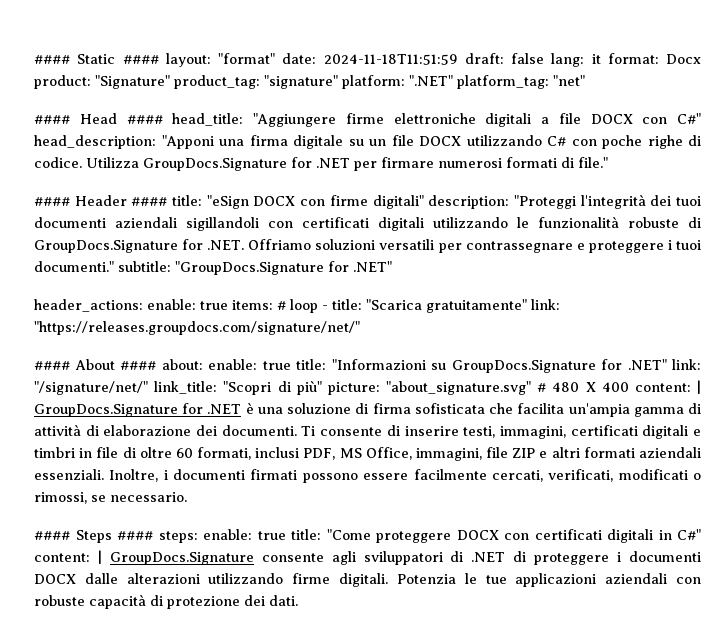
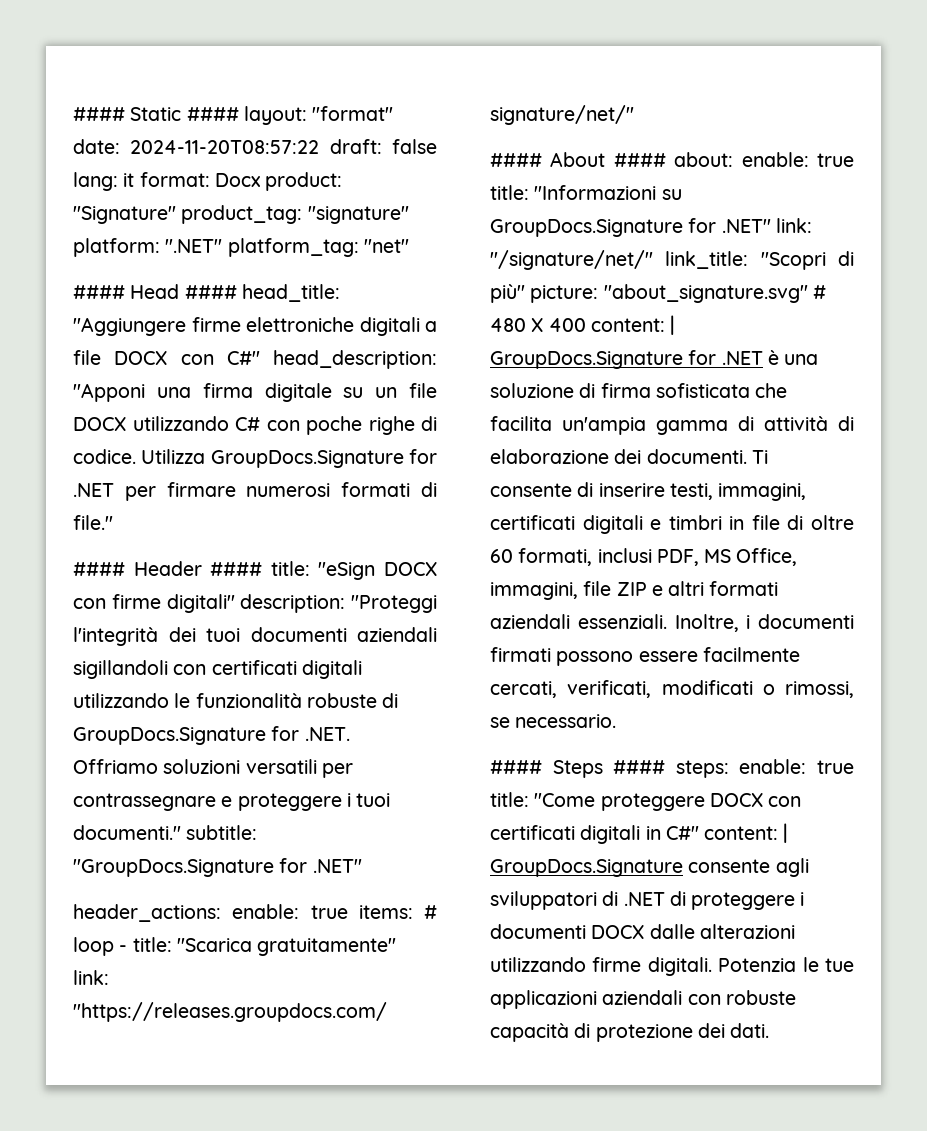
[323,54,458,65] 2024-11-18T11:51:59 -> [130,140,320,154] 2024-11-20T08:57:22

